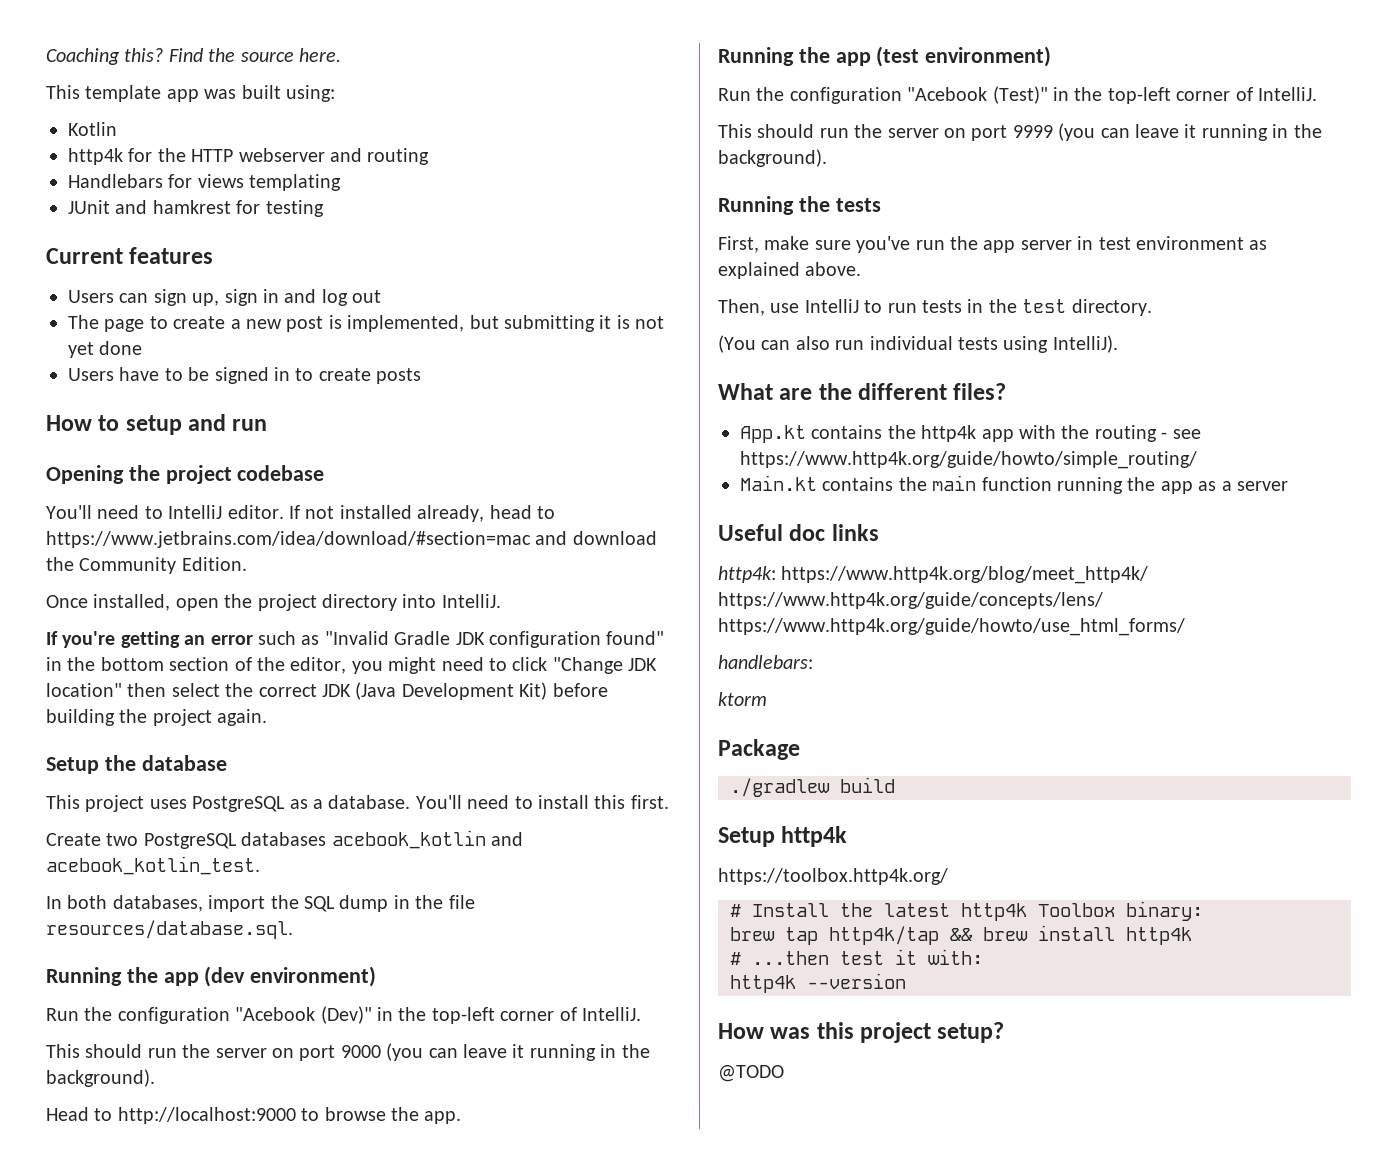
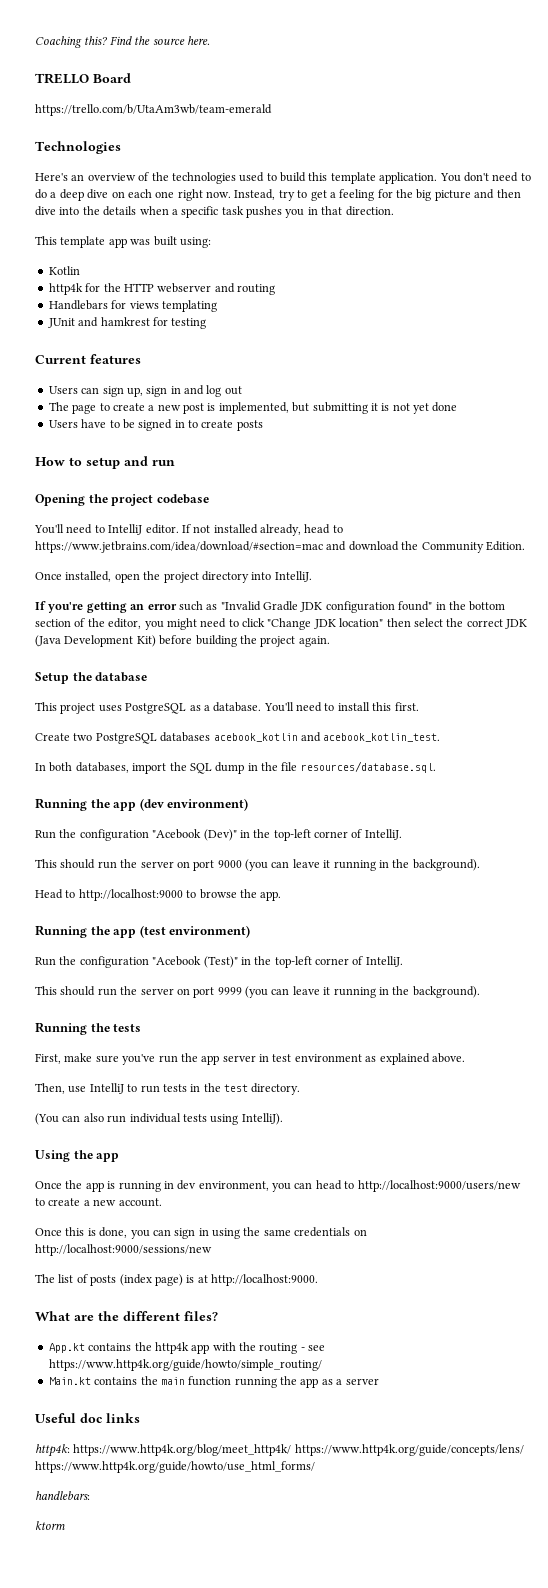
(341, 55) none -> [35,73,131,84] [35,104,272,116] [35,141,121,154] [35,172,531,184] [35,189,521,201] [35,206,394,218] // TRELLO Board // https://trello.com/b/UtaAm3wb/team-emerald // Technologies // Here's an overview of the technologies used to build this template application. You don't need to do a deep dive on each one right now. Instead, try to get a feeling for the big picture and then dive into the details when a specific task pushes you in that direction.
(1118, 344) none -> [35,1150,120,1162] [35,1180,521,1192] [35,1198,162,1207] [35,1227,367,1239] [35,1244,212,1256] [35,1274,318,1286] // Using the app // Once the app is running in dev environment, you can head to http://localhost:9000/users/new to create a new account. // Once this is done, you can sign in using the same credentials on http://localhost:9000/sessions/new // The list of posts (index page) is at http://localhost:9000.
[718,739,800,760] [730,777,895,797] [718,826,848,847] [718,868,948,885] [730,901,1203,921] [730,925,1192,945] [730,949,983,965] [730,973,906,993] [718,1022,1005,1043] [718,1065,784,1082] // Package // ./gradlew build // Setup http4k // https://toolbox.http4k.org/ // # Install the latest http4k Toolbox binary: // brew tap http4k/tap && brew install http4k // # ...then test it with: // http4k --version // How was this project setup? // @TODO -> (65, 1525) none

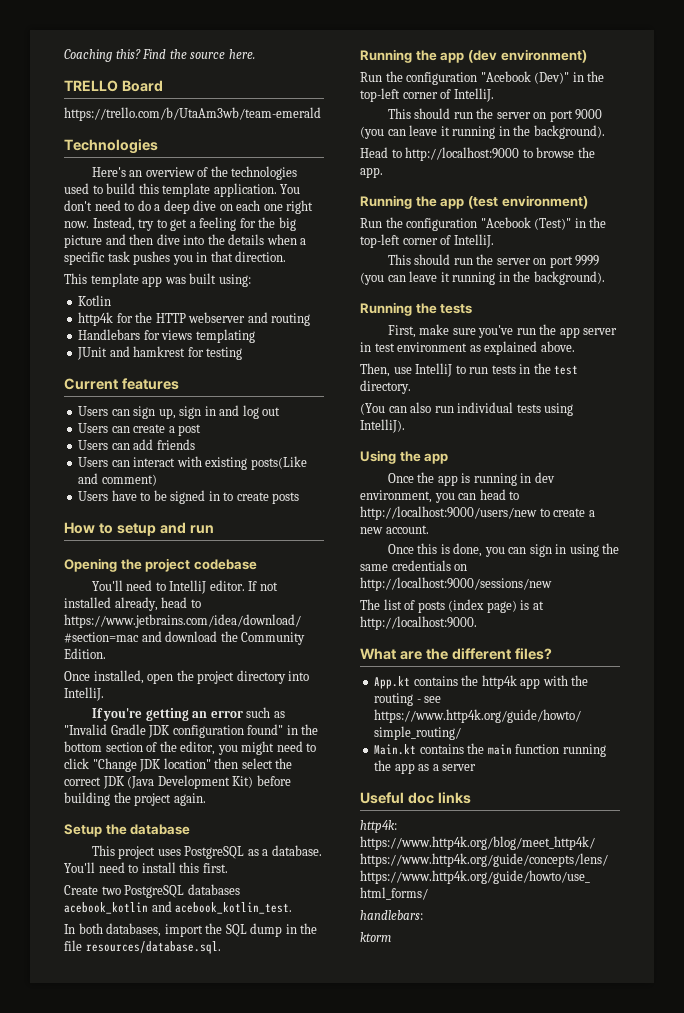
[48,402,181,414] The page to create a new -> [78,423,175,433] Users can create a
[207,402,458,414] is implemented, but submitting it is not yet done -> [78,439,195,450] [78,456,307,470] [78,473,157,486] // Users can add friends // Users can interact with existing posts(Like and comment)

